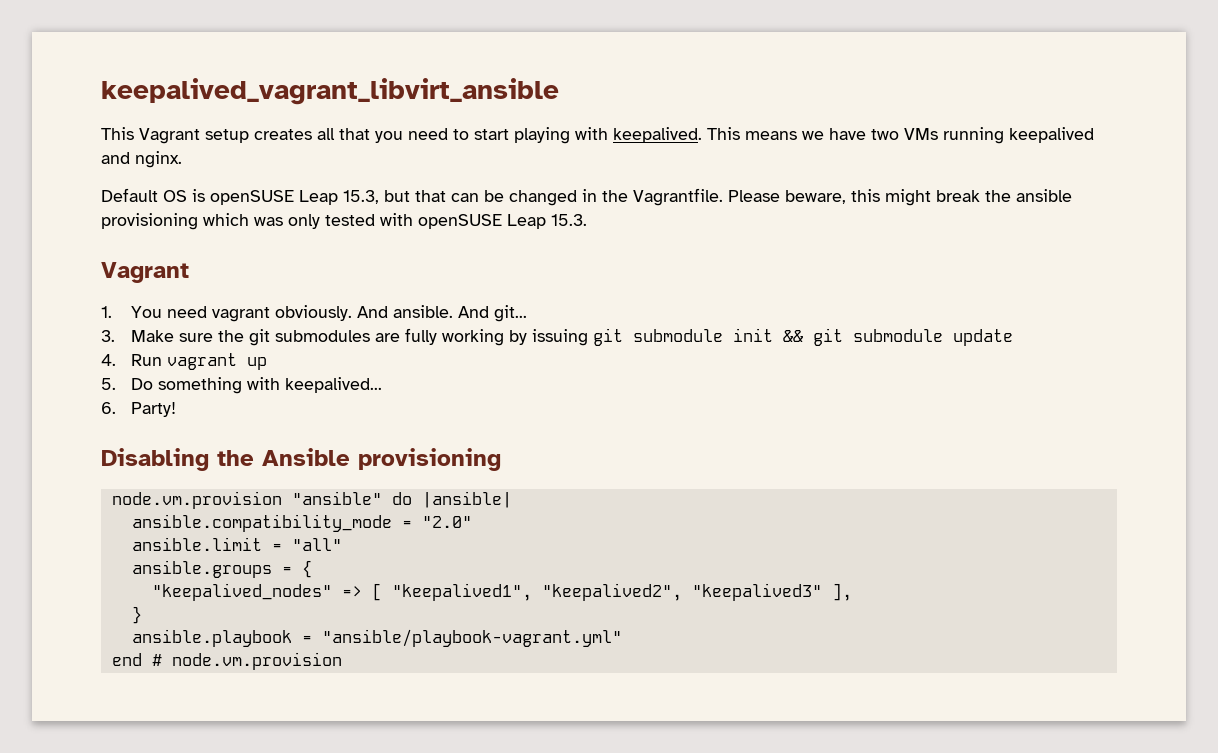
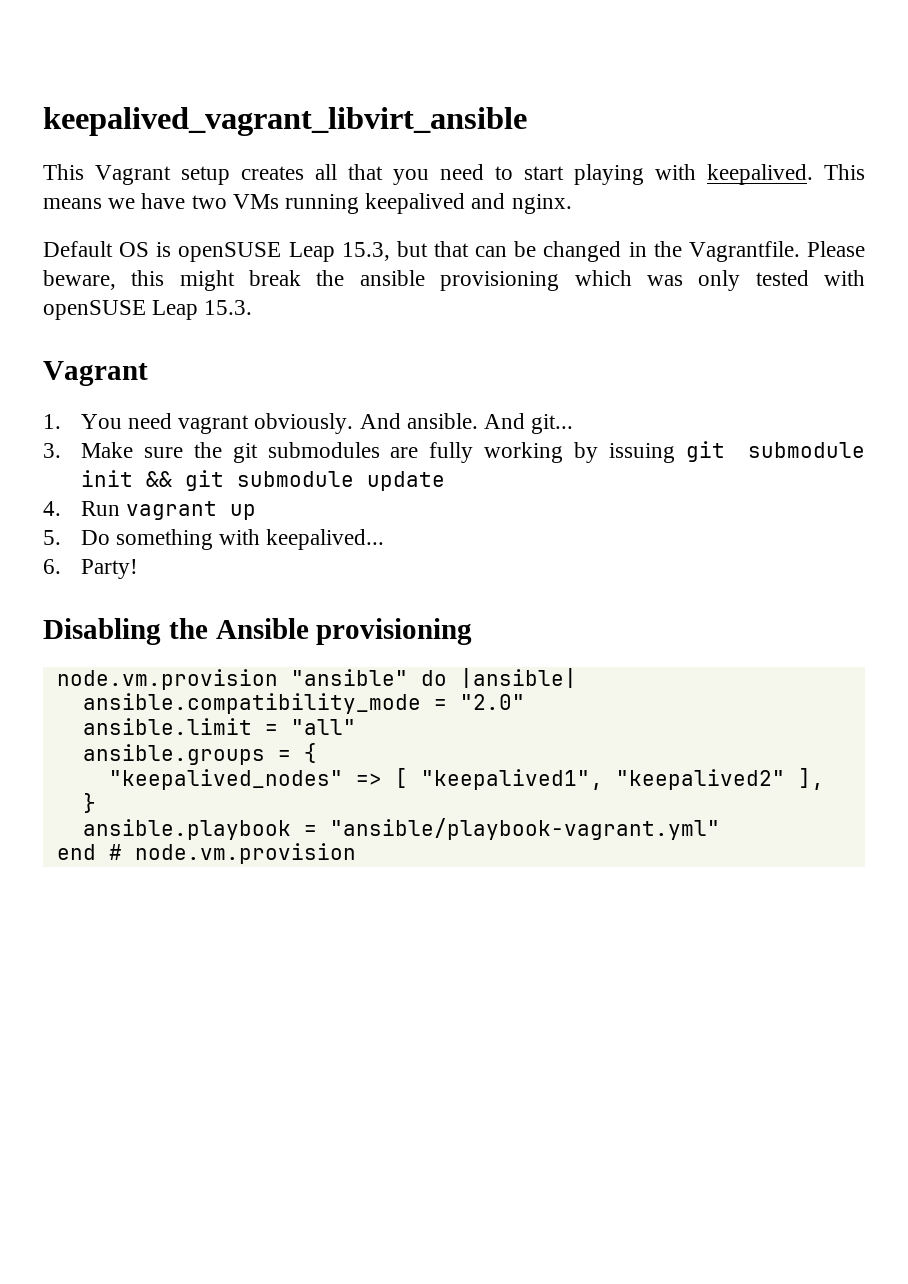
[541,583,822,601] "keepalived2", "keepalived3" -> [615,769,785,790] "keepalived2"

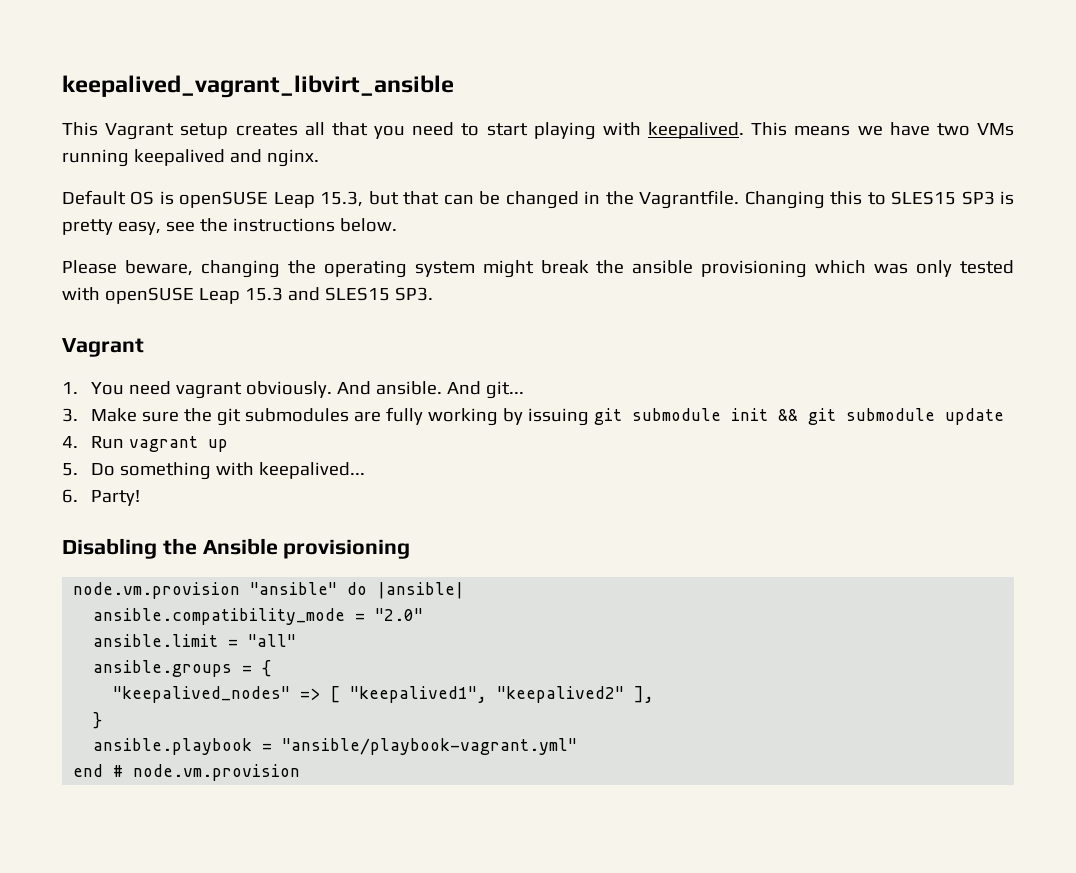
[807,241,865,257] [43,270,165,290] Please beware, this -> [744,191,1015,209] [62,218,397,235] [62,260,475,278] Changing this to SLES15 SP3 is pretty easy, see the instructions below. // Please beware, changing the operating system
[204,300,253,315] 15.3. -> [244,287,433,301] 15.3 and SLES15 SP3.

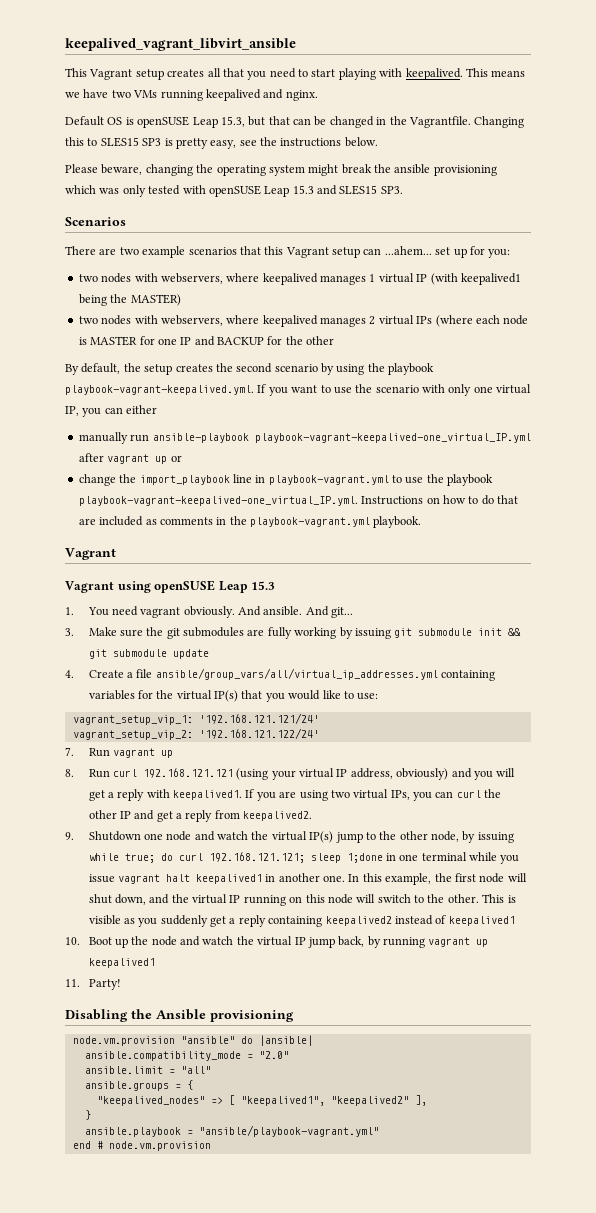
[62,338,144,357] Vagrant -> [65,217,126,226] [65,246,511,258] [78,273,521,285] [78,294,181,306] [78,315,529,327] [78,336,335,346] [65,363,435,375] [65,384,532,396] [65,405,158,417] [78,432,531,444] [78,453,182,464] [78,474,494,486] [78,495,518,506] [78,516,422,528] [65,548,116,560] [65,580,276,593] Scenarios // There are two example scenarios that this Vagrant setup can ...ahem... set up for you: // two nodes with webservers, where keepalived manages 1 virtual IP (with keepalived1 being the MASTER) // two nodes with webservers, where keepalived manages 2 virtual IPs (where each node is MASTER for one IP and BACKUP for the other // By default, the setup creates the second scenario by using the playbook playbook-vagrant-keepalived.yml. If you want to use the scenario with only one virtual IP, you can either // manually run ansible-playbook playbook-vagrant-keepalived-one_virtual_IP.yml after vagrant up or // change the import_playbook line in playbook-vagrant.yml to use the playbook playbook-vagrant-keepalived-one_virtual_IP.yml. Instructions on how to do that are included as comments in the playbook-vagrant.yml playbook. // Vagrant // Vagrant using openSUSE Leap 15.3
[91,436,229,452] [62,462,366,480] [62,489,78,503] Run vagrant up // 5. Do something with keepalived... // 6. -> [88,668,496,681] [88,690,379,702] [72,713,319,725] [72,728,319,740] [65,747,173,758] [65,768,516,780] [88,789,502,801] [88,810,313,822] [65,831,514,843] [88,852,520,864] [88,873,527,885] [88,894,516,906] [88,915,515,927] [65,936,489,948] [88,958,155,968] [65,979,80,987] Create a file ansible/group_vars/all/virtual_ip_addresses.yml containing variables for the virtual IP(s) that you would like to use: // vagrant_setup_vip_1: '192.168.121.121/24' // vagrant_setup_vip_2: '192.168.121.122/24' // 7. Run vagrant up // 8. Run curl 192.168.121.121 (using your virtual IP address, obviously) and you will get a reply with keepalived1. If you are using two virtual IPs, you can curl the other IP and get a reply from keepalived2. // 9. Shutdown one node and watch the virtual IP(s) jump to the other node, by issuing while true; do curl 192.168.121.121; sleep 1;done in one terminal while you issue vagrant halt keepalived1 in another one. In this example, the first node will shut down, and the virtual IP running on this node will switch to the other. This is visible as you suddenly get a reply containing keepalived2 instead of keepalived1 // 10. Boot up the node and watch the virtual IP jump back, by running vagrant up keepalived1 // 11.

